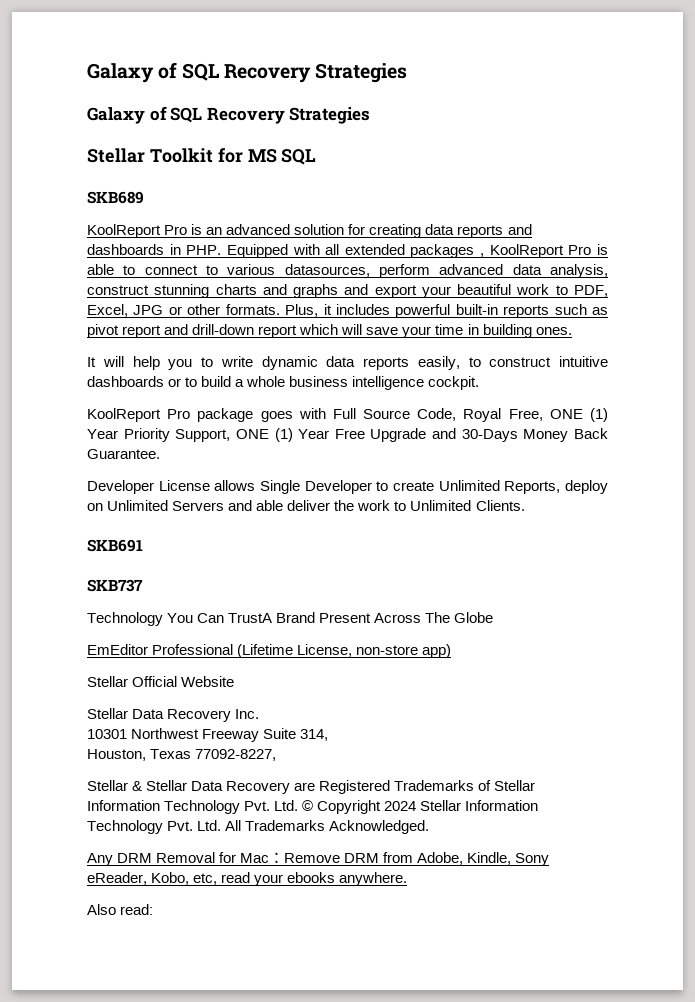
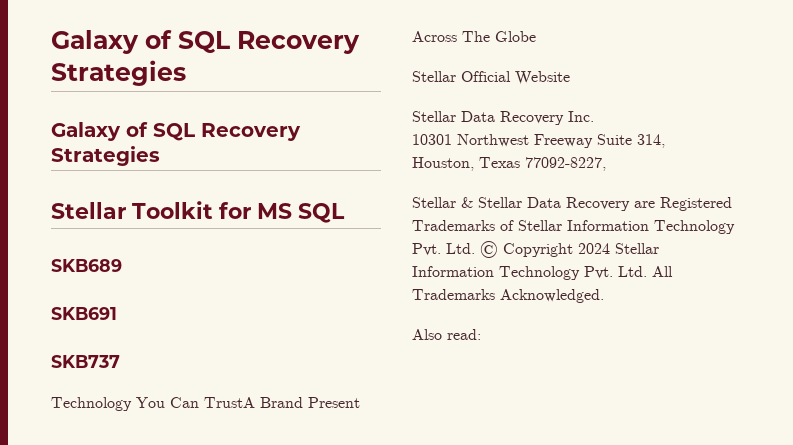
[87,224,532,238] [87,244,608,258] [87,264,608,278] [87,284,608,298] [87,304,608,318] [87,324,572,338] [87,356,608,370] [87,376,480,390] [87,408,608,422] [87,428,608,442] [87,449,160,459] [87,480,609,494] [87,500,525,511] // KoolReport Pro is an advanced solution for creating data reports and dashboards in PHP. Equipped with all extended packages , KoolReport Pro is able to connect to various datasources, perform advanced data analysis, construct stunning charts and graphs and export your beautiful work to PDF, Excel, JPG or other formats. Plus, it includes powerful built-in reports such as pivot report and drill-down report which will save your time in building ones. // It will help you to write dynamic data reports easily, to construct intuitive dashboards or to build a whole business intelligence cockpit. // KoolReport Pro package goes with Full Source Code, Royal Free, ONE (1) Year Priority Support, ONE (1) Year Free Upgrade and 30-Days Money Back Guarantee. // Developer License allows Single Developer to create Unlimited Reports, deploy on Unlimited Servers and able deliver the work to Unlimited Clients. -> (122, 265) none
[87,644,452,658] // EmEditor Professional (Lifetime License, non-store app) -> (536, 36) none
[87,852,550,866] [87,872,408,886] // Any DRM Removal for Mac：Remove DRM from Adobe, Kindle, Sony eReader, Kobo, etc, read your ebooks anywhere. -> (604, 296) none

